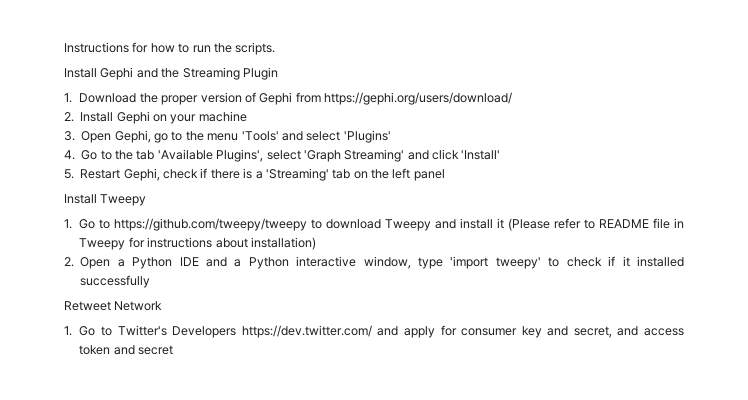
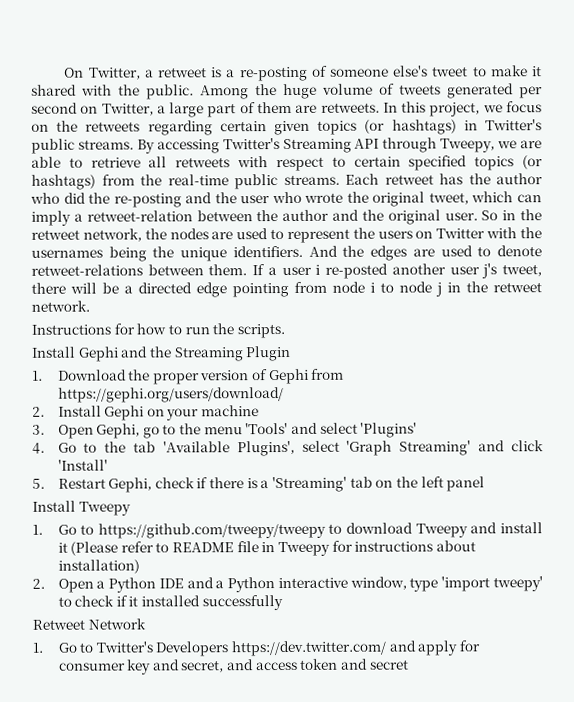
(64, 47) none -> [64,65,543,82] [31,83,543,100] [31,101,542,118] [31,119,542,136] [31,137,542,154] [31,155,543,172] [31,173,543,190] [30,191,543,208] [31,209,542,226] [31,227,543,244] [31,245,543,262] [31,263,543,279] [31,281,542,298] [31,300,90,312] On Twitter, a retweet is a re-posting of someone else's tweet to make it shared with the public. Among the huge volume of tweets generated per second on Twitter, a large part of them are retweets. In this project, we focus on the retweets regarding certain given topics (or hashtags) in Twitter's public streams. By accessing Twitter's Streaming API through Tweepy, we are able to retrieve all retweets with respect to certain specified topics (or hashtags) from the real-time public streams. Each retweet has the author who did the re-posting and the user who wrote the original tweet, which can imply a retweet-relation between the author and the original user. So in the retweet network, the nodes are used to represent the users on Twitter with the usernames being the unique identifiers. And the edges are used to denote retweet-relations between them. If a user i re-posted another user j's tweet, there will be a directed edge pointing from node i to node j in the retweet network. //

